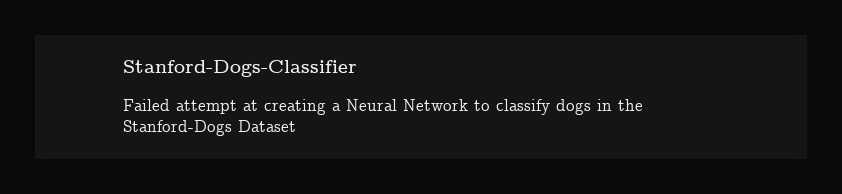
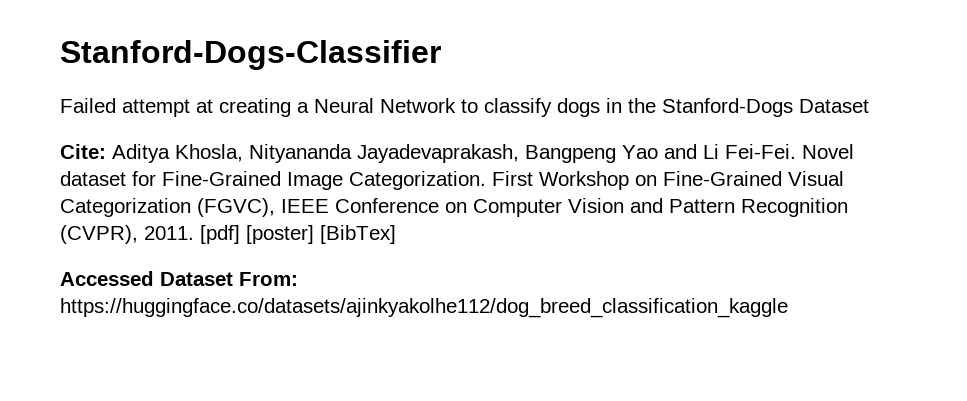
(296, 126) none -> [60,144,854,163] [60,171,844,190] [60,198,848,217] [60,225,396,244] [60,271,298,286] [60,298,788,318] // Cite: Aditya Khosla, Nityananda Jayadevaprakash, Bangpeng Yao and Li Fei-Fei. Novel dataset for Fine-Grained Image Categorization. First Workshop on Fine-Grained Visual Categorization (FGVC), IEEE Conference on Computer Vision and Pattern Recognition (CVPR), 2011. [pdf] [poster] [BibTex] // Accessed Dataset From: https://huggingface.co/datasets/ajinkyakolhe112/dog_breed_classification_kaggle

